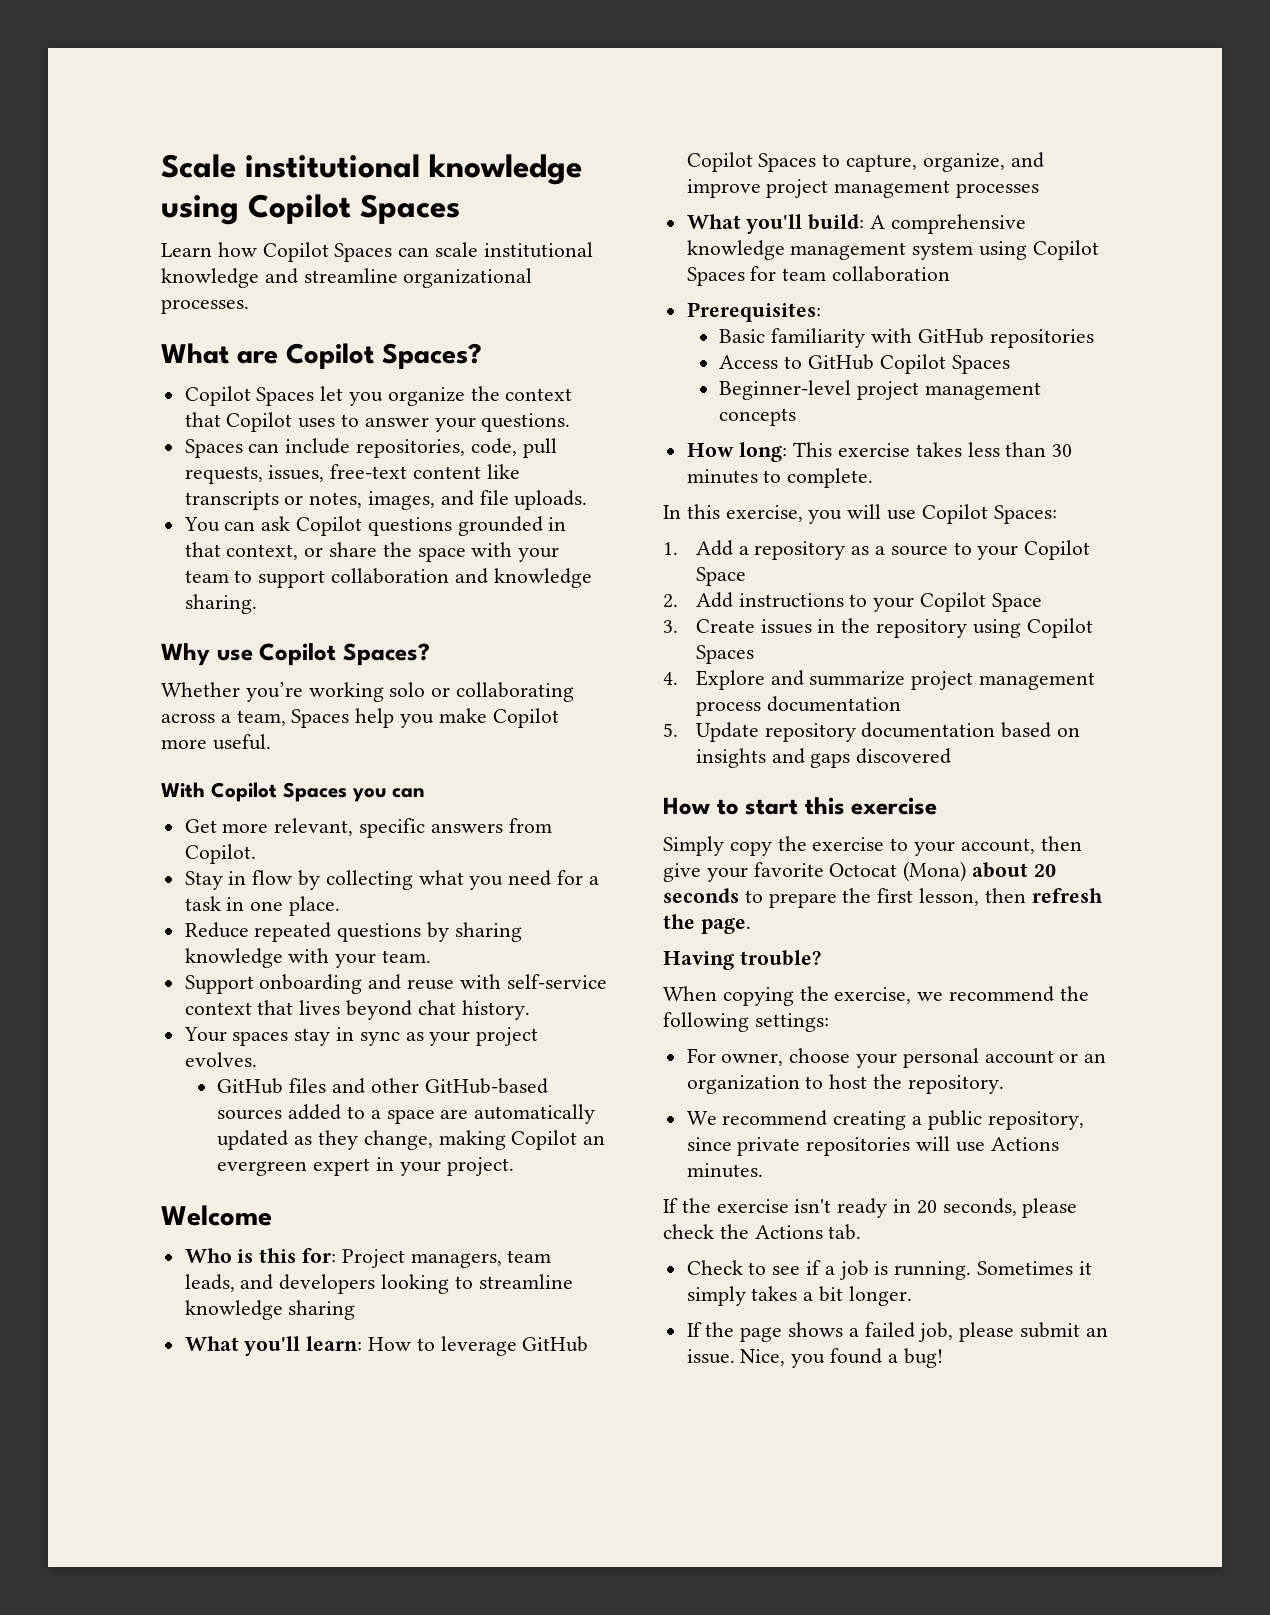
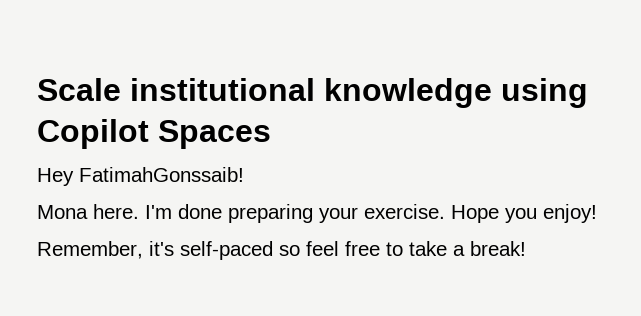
[161,242,593,262] [161,268,533,288] [161,299,249,314] [161,343,482,369] [184,386,573,406] [184,412,571,432] [184,438,557,458] [184,464,520,484] [184,490,588,510] [183,516,567,536] [184,542,560,562] [184,568,592,588] [184,594,257,614] [161,643,430,666] [161,682,575,702] [161,708,559,728] [161,734,271,750] [161,782,425,802] [184,818,552,838] [184,844,256,864] [184,870,599,890] [184,896,341,916] [184,922,522,942] [184,948,432,968] [184,974,607,994] [184,1000,530,1020] [183,1027,539,1046] [184,1052,257,1067] [217,1078,548,1094] [217,1104,596,1124] [217,1130,606,1150] [217,1157,514,1176] [161,1205,272,1226] [184,1248,552,1268] [184,1274,573,1294] [184,1300,356,1320] [184,1336,589,1356] [686,152,1044,172] [686,179,1040,198] [686,214,1026,234] [686,240,1099,260] [686,266,951,286] [686,302,821,322] [719,328,1094,348] [719,354,1010,374] [719,380,1042,400] [719,408,797,426] [686,442,1073,462] [686,468,874,488] [663,504,1057,524] [663,540,1091,560] [695,567,746,586] [663,592,1042,612] [663,618,1093,638] [695,645,754,664] [663,670,1096,690] [695,696,901,716] [663,722,1081,742] [695,748,952,768] [663,797,938,815] [663,836,1082,856] [663,861,1056,882] [663,888,1103,908] [663,914,751,934] [663,950,821,970] [663,986,1089,1006] [663,1012,829,1032] [686,1048,1107,1068] [686,1074,1004,1094] [686,1110,1084,1130] [686,1136,1059,1156] [686,1163,763,1178] [663,1198,1078,1218] [663,1224,862,1240] [686,1260,1092,1280] [686,1286,912,1306] [686,1322,1108,1342] [686,1348,943,1368] Learn how Copilot Spaces can scale institutional knowledge and streamline organizational processes. // What are Copilot Spaces? // Copilot Spaces let you organize the context that Copilot uses to answer your questions. // Spaces can include repositories, code, pull requests, issues, free-text content like transcripts or notes, images, and file uploads. // You can ask Copilot questions grounded in that context, or share the space with your team to support collaboration and knowledge sharing. // Why use Copilot Spaces? // Whether you’re working solo or collaborating across a team, Spaces help you make Copilot more useful. // With Copilot Spaces you can // Get more relevant, specific answers from Copilot. // Stay in flow by collecting what you need for a task in one place. // Reduce repeated questions by sharing knowledge with your team. // Support onboarding and reuse with self-service context that lives beyond chat history. // Your spaces stay in sync as your project evolves. // GitHub files and other GitHub-based sources added to a space are automatically updated as they change, making Copilot an evergreen expert in your project. // Welcome // Who is this for: Project managers, team leads, and developers looking to streamline knowledge sharing // What you'll learn: How to leverage GitHub Copilot Spaces to capture, organize, and improve project management processes // What you'll build: A comprehensive knowledge management system using Copilot Spaces for team collaboration // Prerequisites: // Basic familiarity with GitHub repositories // Access to GitHub Copilot Spaces // Beginner-level project management concepts // How long: This exercise takes less than 30 minutes to complete. // In this exercise, you will use Copilot Spaces: // 1. Add a repository as a source to your Copilot Space // 2. Add instructions to your Copilot Space // 3. Create issues in the repository using Copilot Spaces // 4. Explore and summarize project management process documentation // 5. Update repository documentation based on insights and gaps discovered // How to start this exercise // Simply copy the exercise to your account, then give your favorite Octocat (Mona) about 20 seconds to prepare the first lesson, then refresh the page. // Having trouble? // When copying the exercise, we recommend the following settings: // For owner, choose your personal account or an organization to host the repository. // We recommend creating a public repository, since private repositories will use Actions minutes. // If the exercise isn't ready in 20 seconds, please check the Actions tab. // Check to see if a job is running. Sometimes it simply takes a bit longer. // If the page shows a failed job, please submit an issue. Nice, you found a bug! -> [37,167,244,186] [37,204,597,223] [37,241,526,260] Hey FatimahGonssaib! // Mona here. I'm done preparing your exercise. Hope you enjoy! // Remember, it's self-paced so feel free to take a break!

